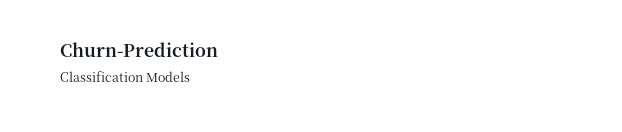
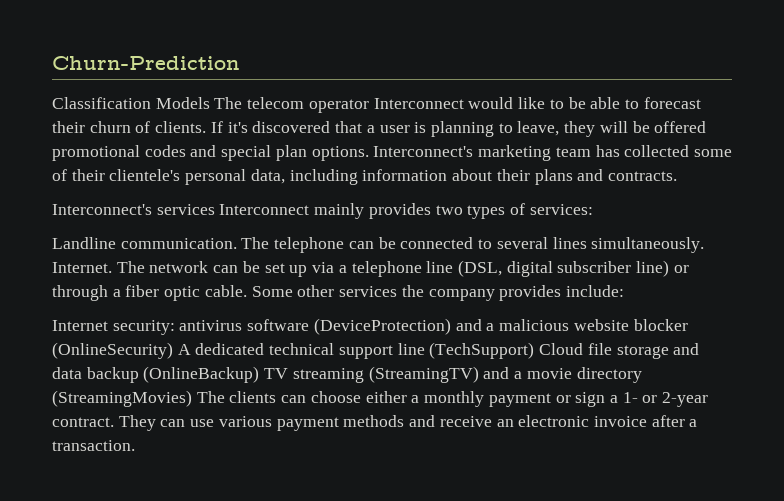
(191, 76) none -> [214,97,701,113] [52,121,707,137] [52,145,732,161] [52,169,677,185] [52,203,593,219] [52,237,705,253] [52,260,689,277] [52,285,624,301] [52,318,688,335] [52,342,700,359] [52,366,642,383] [52,390,709,407] [52,415,698,431] [52,440,135,451] The telecom operator Interconnect would like to be able to forecast their churn of clients. If it's discovered that a user is planning to leave, they will be offered promotional codes and special plan options. Interconnect's marketing team has collected some of their clientele's personal data, including information about their plans and contracts. // Interconnect's services Interconnect mainly provides two types of services: // Landline communication. The telephone can be connected to several lines simultaneously. Internet. The network can be set up via a telephone line (DSL, digital subscriber line) or through a fiber optic cable. Some other services the company provides include: // Internet security: antivirus software (DeviceProtection) and a malicious website blocker (OnlineSecurity) A dedicated technical support line (TechSupport) Cloud file storage and data backup (OnlineBackup) TV streaming (StreamingTV) and a movie directory (StreamingMovies) The clients can choose either a monthly payment or sign a 1- or 2-year contract. They can use various payment methods and receive an electronic invoice after a transaction.

